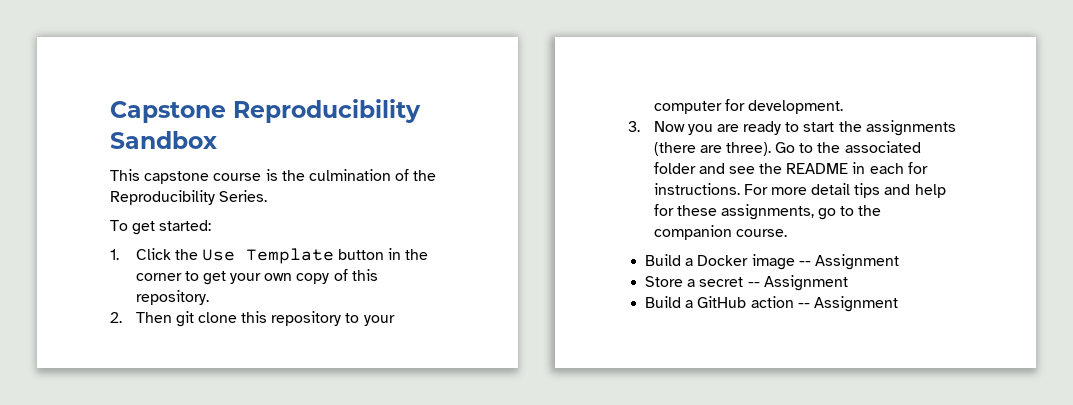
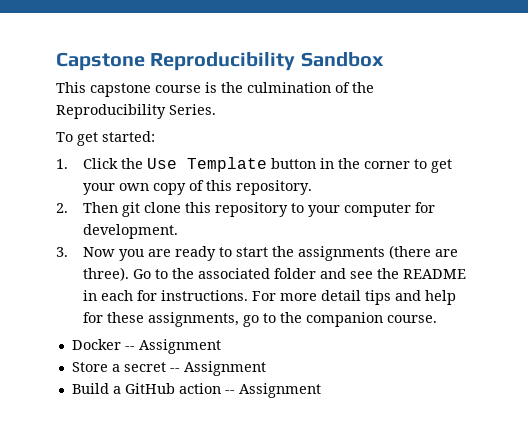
[645,254,795,270] Build a Docker image -> [71,339,121,350] Docker

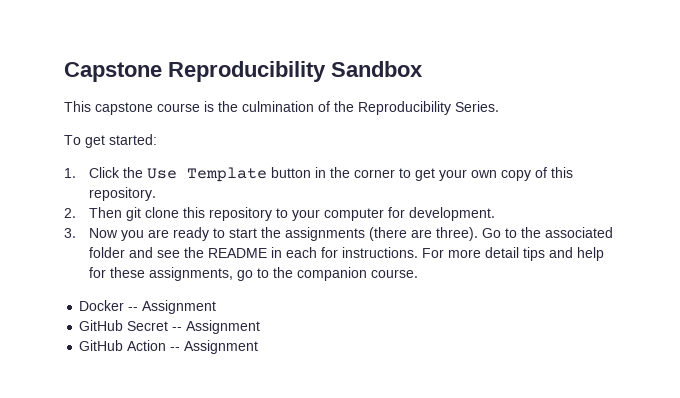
[71,361,266,376] [71,383,221,394] Store a secret -- Assignment // Build a GitHub action -> [79,320,261,334] [79,340,167,351] GitHub Secret -- Assignment // GitHub Action

